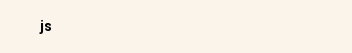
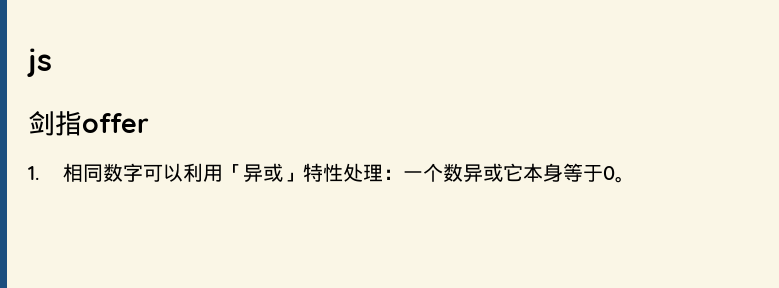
(52, 27) none -> [28,111,149,136] [28,163,636,183] // 剑指offer // 1.相同数字可以利用「异或」特性处理：一个数异或它本身等于0。

